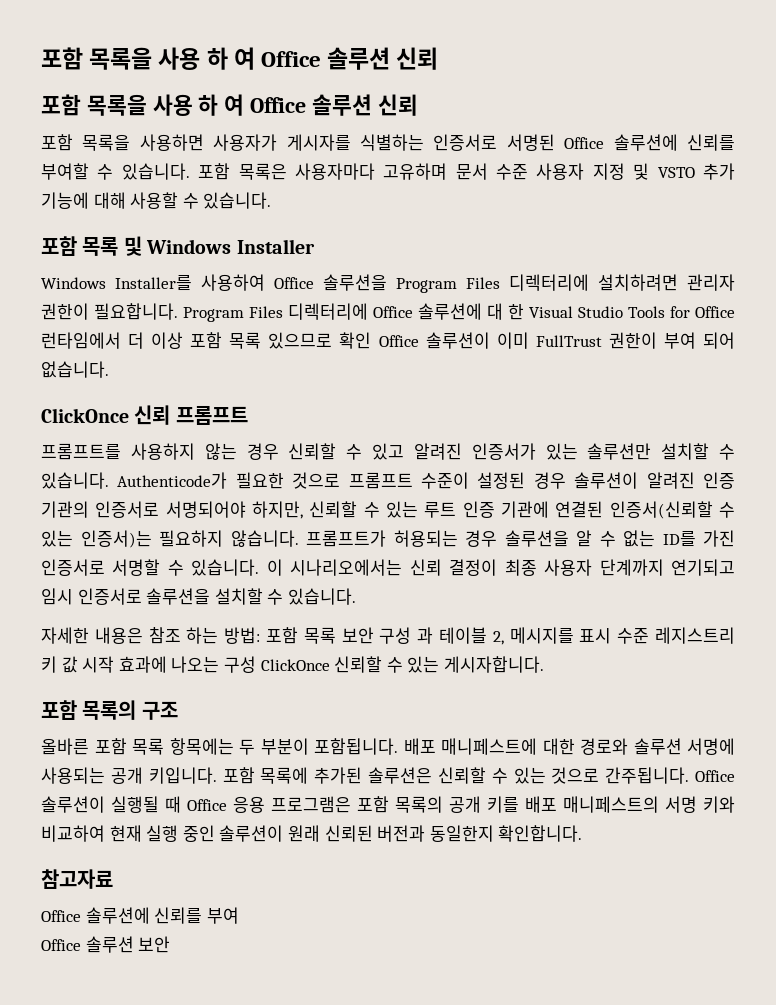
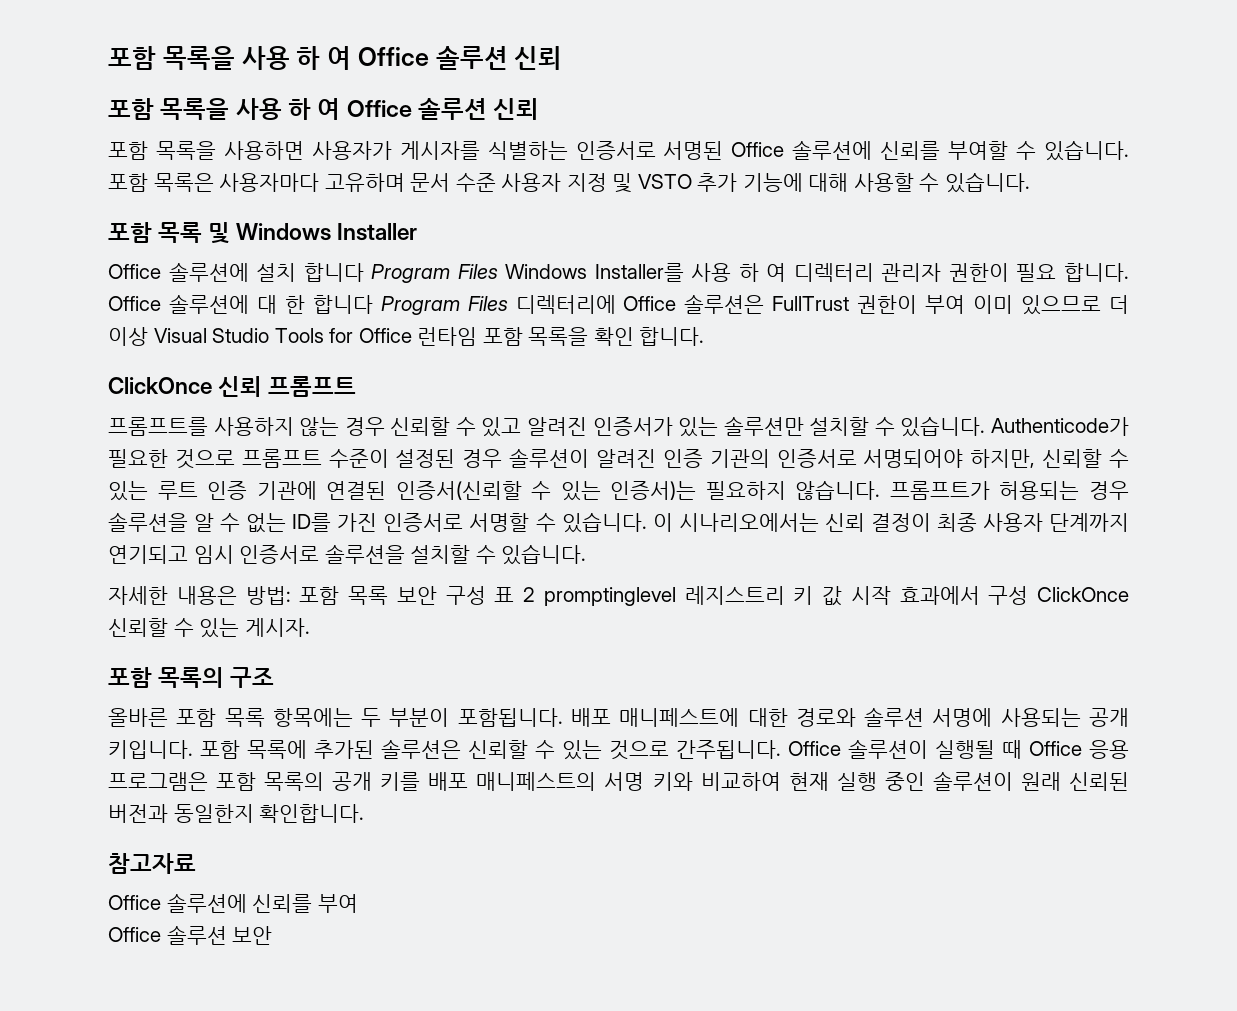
[41,274,735,293] [41,303,524,322] Windows Installer를 사용하여 Office 솔루션을 Program Files 디렉터리에 설치하려면 관리자 권한이 필요합니다. Program Files 디렉터리에 Office 솔루션에 대 한 -> [108,262,1129,283] [108,294,1129,315] [108,327,148,346] Office 솔루션에 설치 합니다 Program Files Windows Installer를 사용 하 여 디렉터리 관리자 권한이 필요 합니다. Office 솔루션에 대 한 합니다 Program Files 디렉터리에 Office 솔루션은 FullTrust 권한이 부여 이미 있으므로 더 이상
[41,332,736,349] [41,361,109,378] 런타임에서 더 이상 포함 목록 있으므로 확인 Office 솔루션이 이미 FullTrust 권한이 부여 되어 없습니다. -> [417,327,705,346] 런타임 포함 목록을 확인 합니다.
[148,627,219,644] 참조 하는 -> (237, 595) none
[417,627,650,645] 과 테이블 2, 메시지를 표시 수준 -> [494,587,676,606] 표 2 promptinglevel
[118,656,220,673] 효과에 나오는 -> [899,586,980,605] 효과에서
[443,656,544,673] 게시자합니다. -> [244,618,310,637] 게시자.

